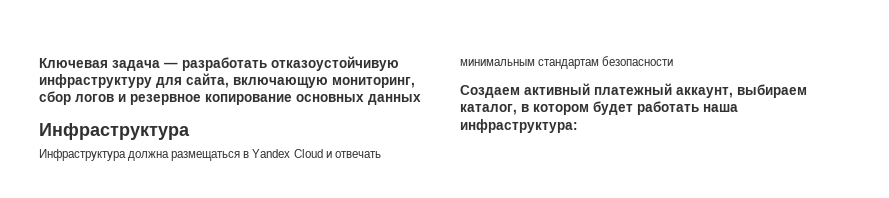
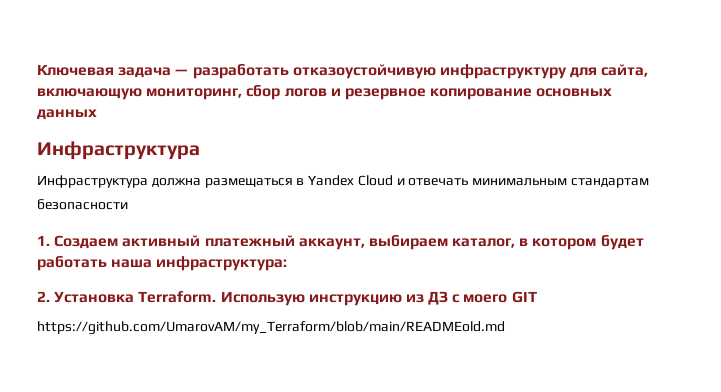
(674, 61) none -> [37,235,50,246] 1.
(578, 126) none -> [37,291,537,306] [37,321,505,335] // 2. Установка Terraform. Использую инструкцию из ДЗ с моего GIT // https://github.com/UmarovAM/my_Terraform/blob/main/READMEold.md

